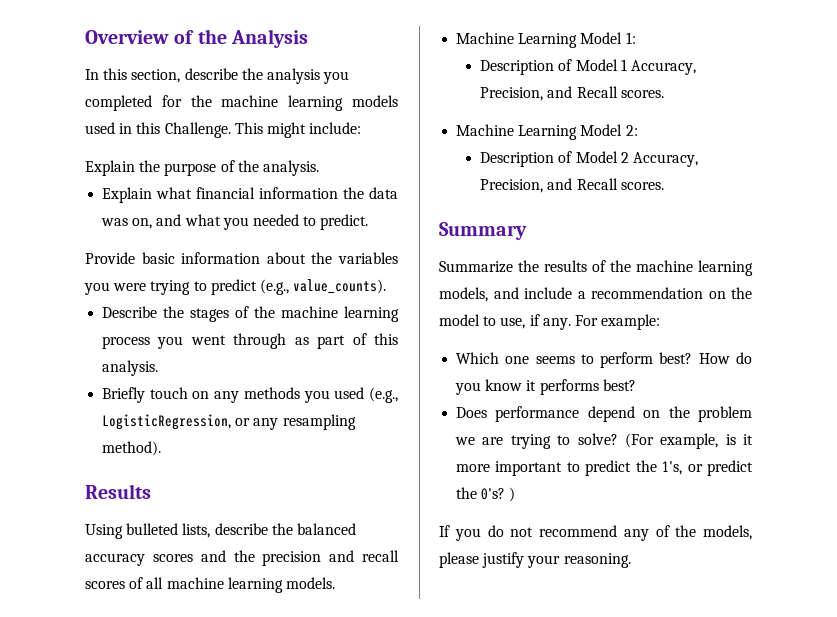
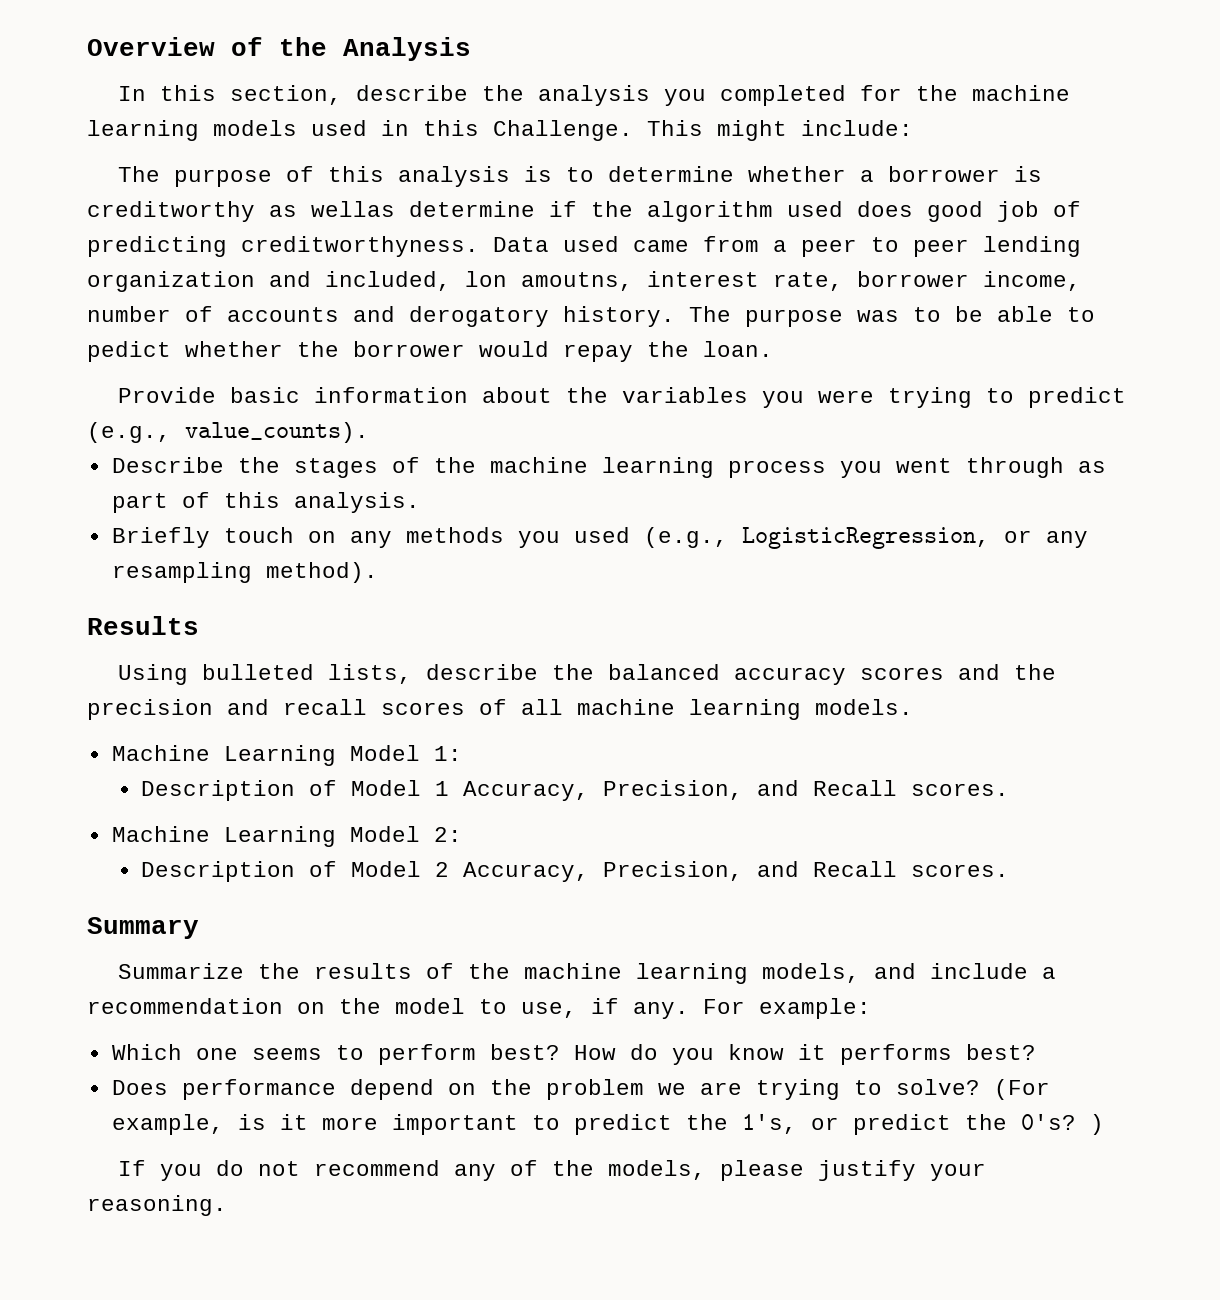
[85,160,319,176] [102,187,398,203] [101,214,369,230] Explain the purpose of the analysis. // Explain what financial information the data was on, and what you needed to predict. -> [117,166,1042,187] [87,201,1081,222] [87,236,1081,257] [87,271,1081,292] [87,306,1095,327] [87,341,773,362] The purpose of this analysis is to determine whether a borrower is creditworthy as wellas determine if the algorithm used does good job of predicting creditworthyness. Data used came from a peer to peer lending organization and included, lon amoutns, interest rate, borrower income, number of accounts and derogatory history. The purpose was to be able to pedict whether the borrower would repay the loan.

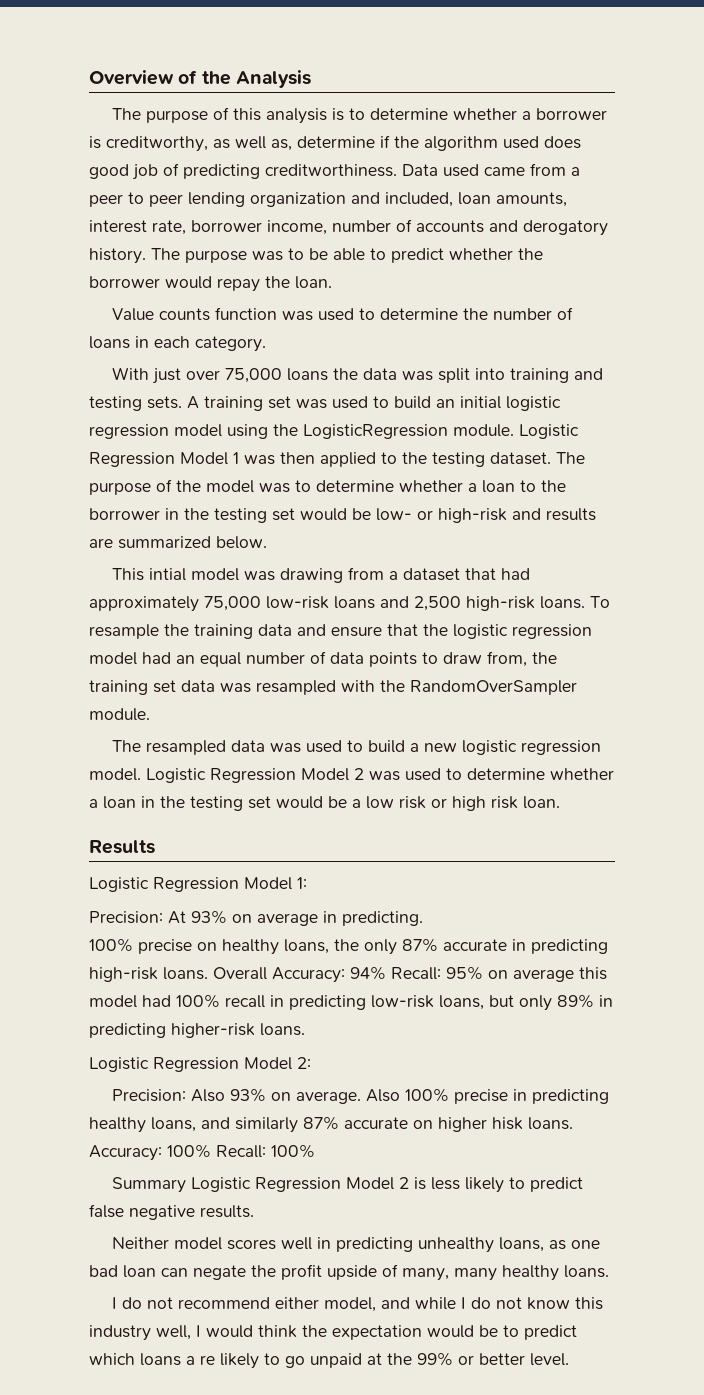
[117,85,1070,106] [87,120,913,141] // In this section, describe the analysis you completed for the machine learning models used in this Challenge. This might include: -> (311, 79) none
[87,201,395,222] creditworthy as wellas -> [106,136,292,152] creditworthy, as well as,
[241,236,479,257] creditworthyness. -> [265,164,397,177] creditworthiness.
[465,271,633,291] lon amoutns, -> [458,192,567,207] loan amounts,
[87,341,171,362] pedict -> [391,248,444,263] predict
[117,387,1126,408] [87,422,369,443] [111,457,1106,478] [111,492,420,513] [111,527,1088,549] [111,562,378,583] [87,616,199,635] [117,664,1056,685] [87,699,913,720] [111,745,462,766] [140,780,1009,801] [111,826,462,847] [140,861,1009,882] [87,917,199,939] [117,963,1056,984] [87,998,871,1019] [111,1044,1036,1065] [111,1079,1050,1100] [111,1114,1104,1135] [117,1160,986,1181] [87,1195,227,1216] Provide basic information about the variables you were trying to predict (e.g., value_counts). // Describe the stages of the machine learning process you went through as part of this analysis. // Briefly touch on any methods you used (e.g., LogisticRegression, or any resampling method). // Results // Using bulleted lists, describe the balanced accuracy scores and the precision and recall scores of all machine learning models. // Machine Learning Model 1: // Description of Model 1 Accuracy, Precision, and Recall scores. // Machine Learning Model 2: // Description of Model 2 Accuracy, Precision, and Recall scores. // Summary // Summarize the results of the machine learning models, and include a recommendation on the model to use, if any. For example: // Which one seems to perform best? How do you know it performs best? // Does performance depend on the problem we are trying to solve? (For example, is it more important to predict the 1's, or predict the 0's? ) // If you do not recommend any of the models, please justify your reasoning. -> [112,307,574,321] [89,336,266,352] [112,367,604,384] [89,396,561,411] [89,424,579,439] [89,452,585,467] [89,479,566,495] [89,508,596,523] [89,536,267,549] [112,567,531,583] [89,596,610,612] [89,624,592,639] [89,651,557,667] [89,680,577,695] [89,708,150,721] [112,740,602,755] [89,768,614,783] [89,796,560,811] [89,840,155,854] [89,877,307,892] [89,910,423,926] [89,938,608,955] [89,966,607,983] [89,994,613,1011] [89,1023,305,1038] [89,1057,311,1072] [112,1088,610,1104] [89,1116,573,1133] [89,1144,315,1161] [112,1177,584,1193] [89,1204,254,1220] [112,1237,601,1253] [89,1264,609,1281] [112,1297,604,1312] [89,1325,577,1341] [89,1352,569,1369] Value counts function was used to determine the number of loans in each category. // With just over 75,000 loans the data was split into training and testing sets. A training set was used to build an initial logistic regression model using the LogisticRegression module. Logistic Regression Model 1 was then applied to the testing dataset. The purpose of the model was to determine whether a loan to the borrower in the testing set would be low- or high-risk and results are summarized below. // This intial model was drawing from a dataset that had approximately 75,000 low-risk loans and 2,500 high-risk loans. To resample the training data and ensure that the logistic regression model had an equal number of data points to draw from, the training set data was resampled with the RandomOverSampler module. // The resampled data was used to build a new logistic regression model. Logistic Regression Model 2 was used to determine whether a loan in the testing set would be a low risk or high risk loan. // Results // Logistic Regression Model 1: // Precision: At 93% on average in predicting. // 100% precise on healthy loans, the only 87% accurate in predicting high-risk loans. Overall Accuracy: 94% Recall: 95% on average this model had 100% recall in predicting low-risk loans, but only 89% in predicting higher-risk loans. // Logistic Regression Model 2: // Precision: Also 93% on average. Also 100% precise in predicting healthy loans, and similarly 87% accurate on higher hisk loans. Accuracy: 100% Recall: 100% // Summary Logistic Regression Model 2 is less likely to predict false negative results. // Neither model scores well in predicting unhealthy loans, as one bad loan can negate the profit upside of many, many healthy loans. // I do not recommend either model, and while I do not know this industry well, I would think the expectation would be to predict which loans a re likely to go unpaid at the 99% or better level.

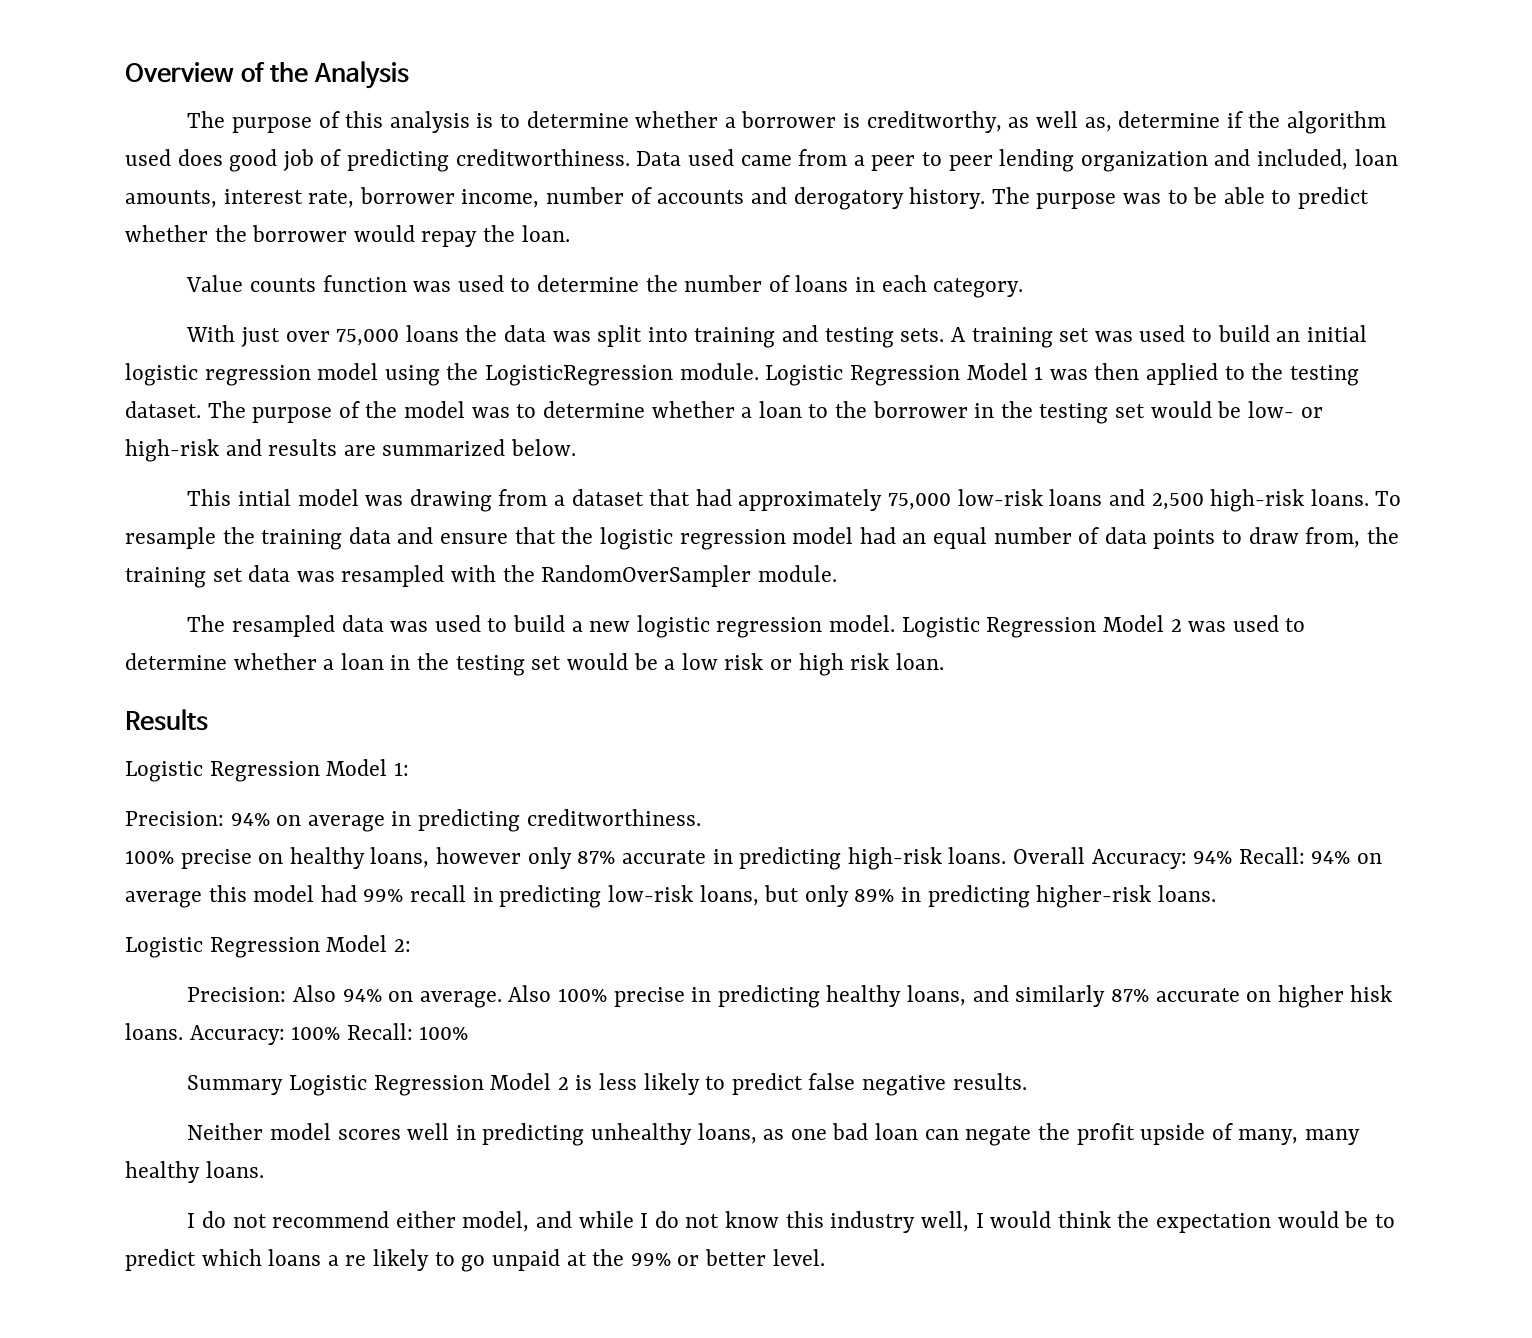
[168,910,227,924] At 93% -> [230,813,270,826] 94%
[342,911,423,926] predicting. -> [418,809,701,832] predicting creditworthiness.
[334,939,359,951] the -> [436,847,522,864] however
[446,966,483,980] 95% -> [1311,851,1351,864] 94%
[176,994,220,1008] 100% -> [363,889,404,902] 99%
[230,1088,267,1102] 93% -> [342,989,382,1002] 94%

